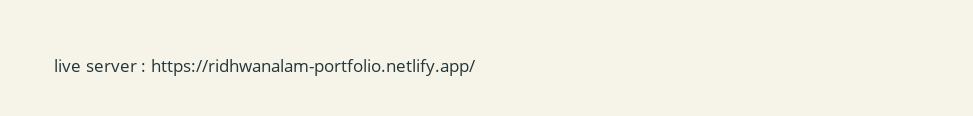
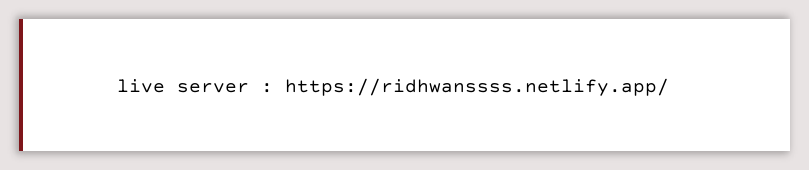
[150,59,476,76] https://ridhwanalam-portfolio.netlify.app/ -> [285,78,669,96] https://ridhwanssss.netlify.app/

